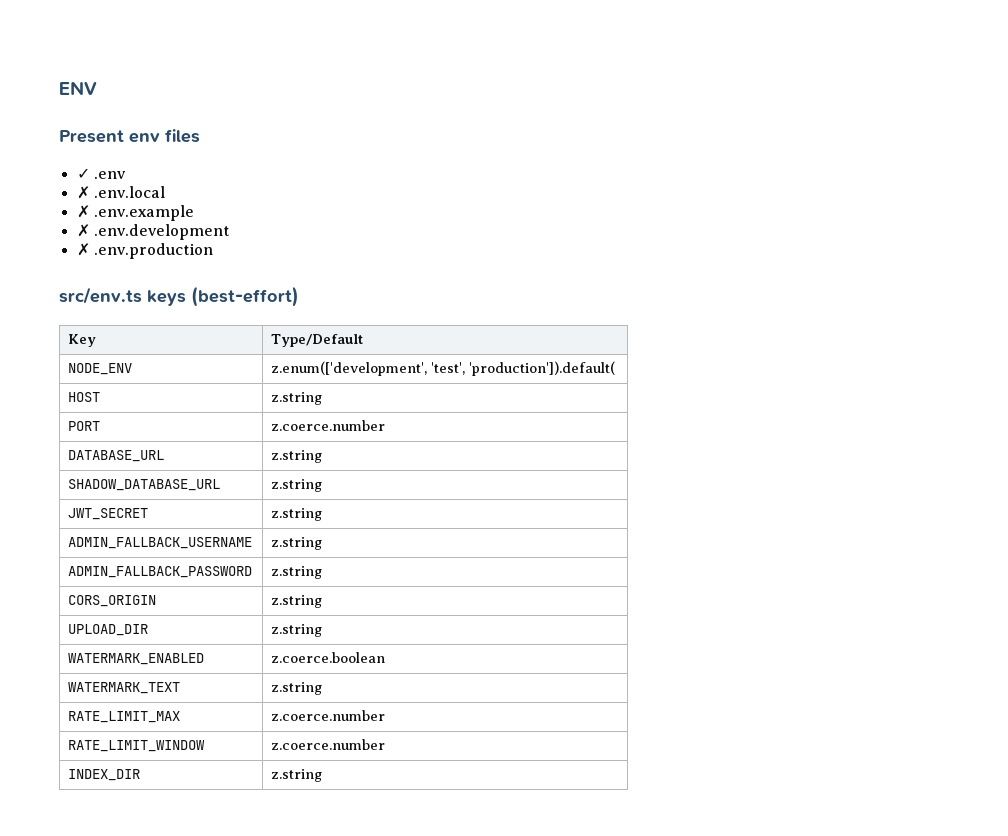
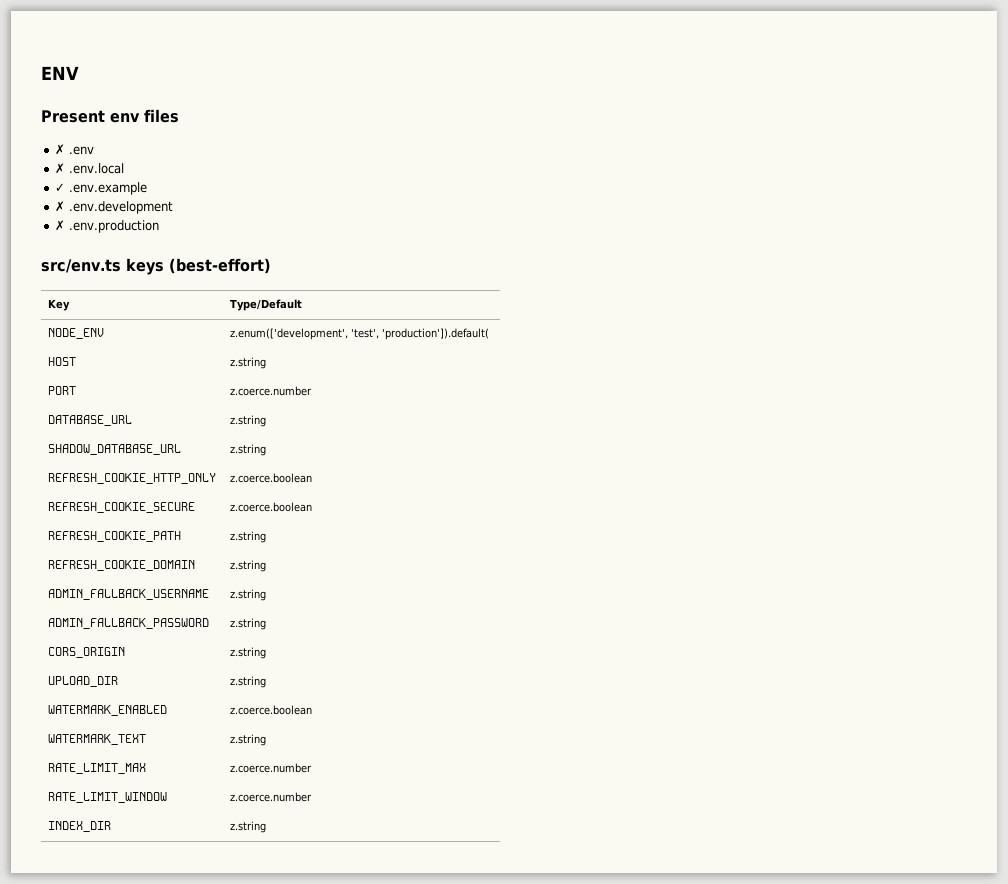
[76,168,90,179] ✓ -> [54,144,65,155] ✗
[76,205,90,218] ✗ -> [54,183,65,192] ✓
[68,508,149,520] JWT_SECRET -> [47,473,216,484] [229,473,312,483] [47,502,195,513] [229,502,312,512] [47,531,181,542] [229,531,266,543] [47,560,195,571] REFRESH_COOKIE_HTTP_ONLY | z.coerce.boolean // REFRESH_COOKIE_SECURE | z.coerce.boolean // REFRESH_COOKIE_PATH | z.string // REFRESH_COOKIE_DOMAIN

